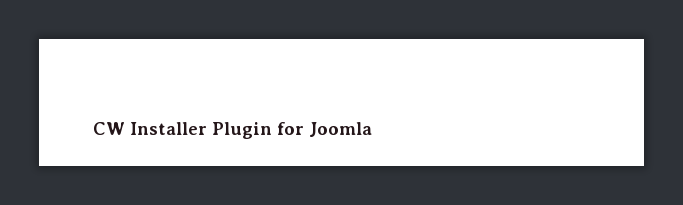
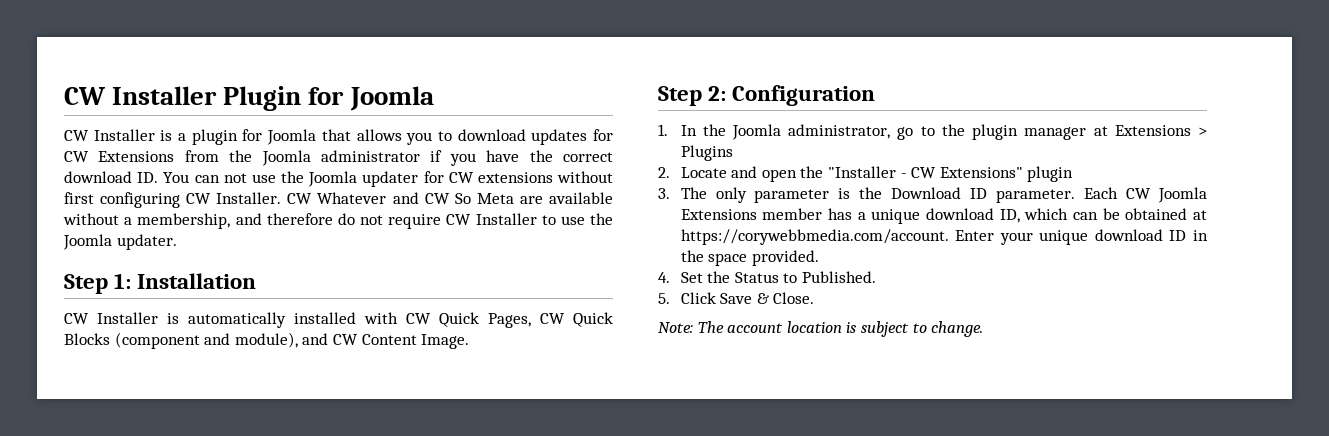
(372, 129) none -> [64,129,613,145] [64,150,613,166] [64,171,613,187] [64,192,613,208] [63,213,614,229] [63,234,177,250] [64,273,257,294] [64,312,613,328] [64,332,470,349] [658,85,876,106] [658,124,1207,140] [680,145,733,161] [658,166,1074,182] [658,187,1207,203] [680,208,1207,224] [680,229,1208,245] [680,250,819,266] [658,271,876,283] [658,292,815,304] [658,321,984,337] // CW Installer is a plugin for Joomla that allows you to download updates for CW Extensions from the Joomla administrator if you have the correct download ID. You can not use the Joomla updater for CW extensions without first configuring CW Installer. CW Whatever and CW So Meta are available without a membership, and therefore do not require CW Installer to use the Joomla updater. // Step 1: Installation // CW Installer is automatically installed with CW Quick Pages, CW Quick Blocks (component and module), and CW Content Image. // Step 2: Configuration // 1. In the Joomla administrator, go to the plugin manager at Extensions > Plugins // 2. Locate and open the "Installer - CW Extensions" plugin // 3. The only parameter is the Download ID parameter. Each CW Joomla Extensions member has a unique download ID, which can be obtained at https://corywebbmedia.com/account. Enter your unique download ID in the space provided. // 4. Set the Status to Published. // 5. Click Save & Close. // Note: The account location is subject to change.

